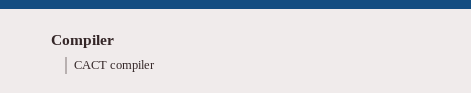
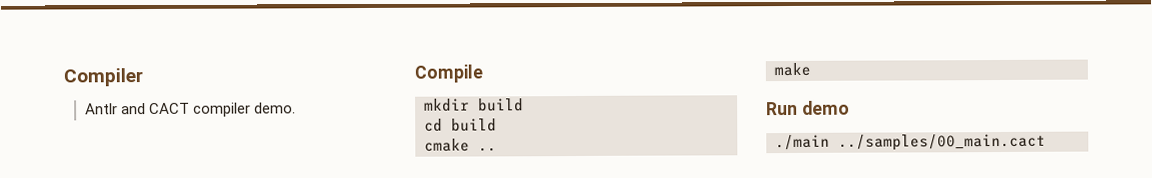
[73,60,156,72] CACT compiler -> [84,102,296,117] [414,64,483,83] [424,98,524,112] [424,118,497,132] [424,138,497,152] [774,62,811,77] [766,100,850,116] [775,133,1046,151] Antlr and CACT compiler demo. // Compile // mkdir build // cd build // cmake .. // make // Run demo // ./main ../samples/00_main.cact

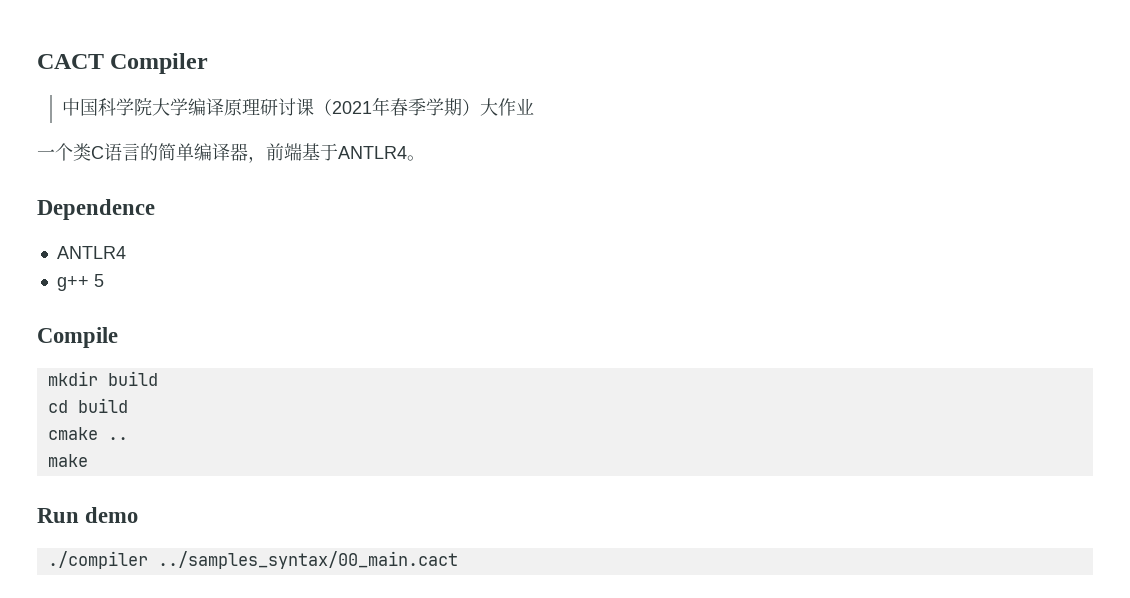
(63, 77) none -> [37,54,104,69] CACT
[84,102,296,117] Antlr and CACT compiler demo. -> [62,97,535,116] [37,143,425,163] [37,199,155,220] [56,246,126,259] [56,274,104,291] 中国科学院大学编译原理研讨课（2021年春季学期）大作业 // 一个类C语言的简单编译器，前端基于ANTLR4。 // Dependence // ANTLR4 // g++ 5
[775,133,1046,151] ./main ../samples/00_main.cact -> [47,551,458,569] ./compiler ../samples_syntax/00_main.cact

